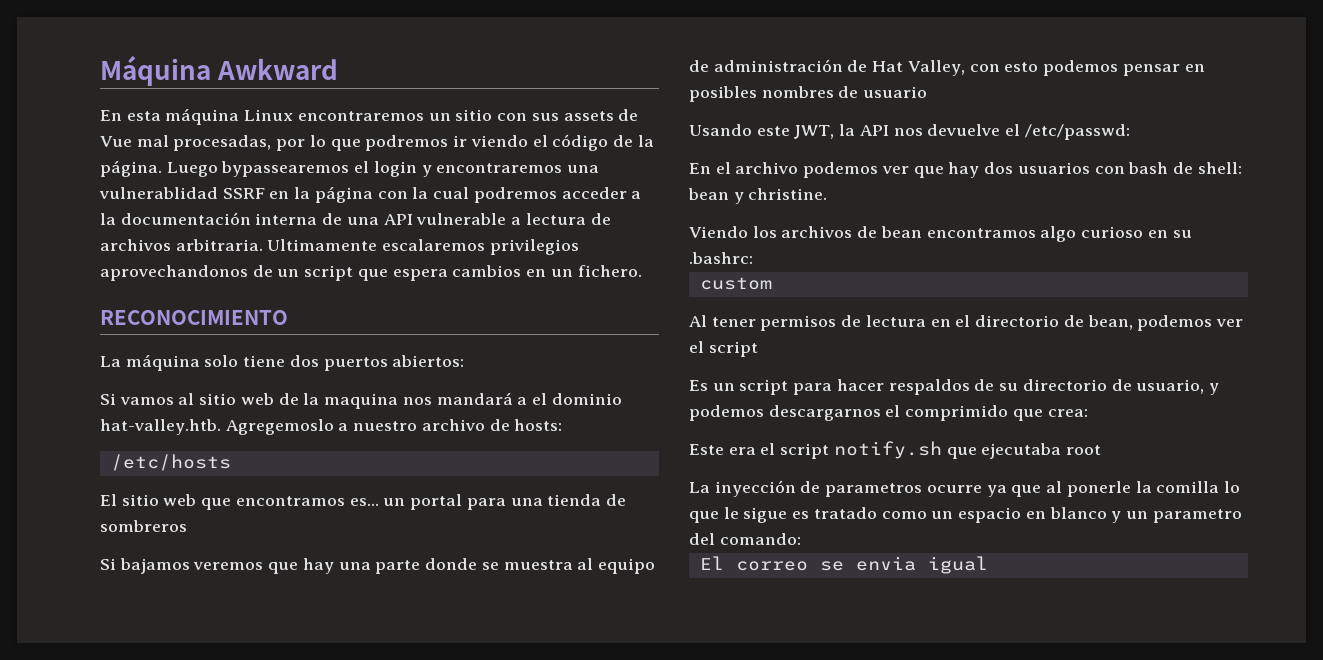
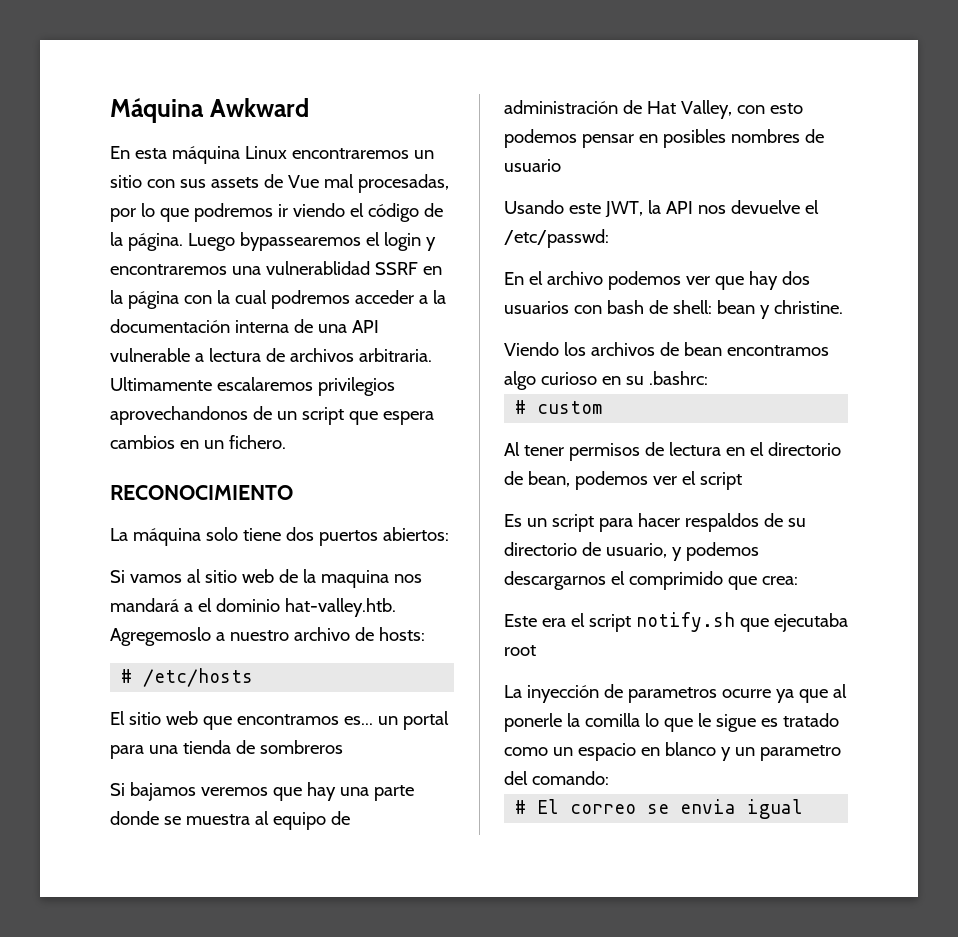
(563, 425) none -> [121,669,133,683] #
(753, 258) none -> [515,400,527,414] #
(801, 539) none -> [515,800,527,814] #

